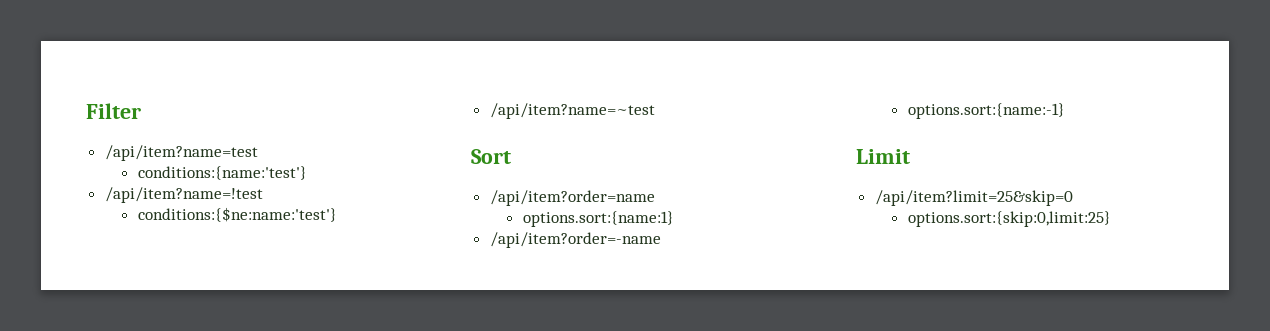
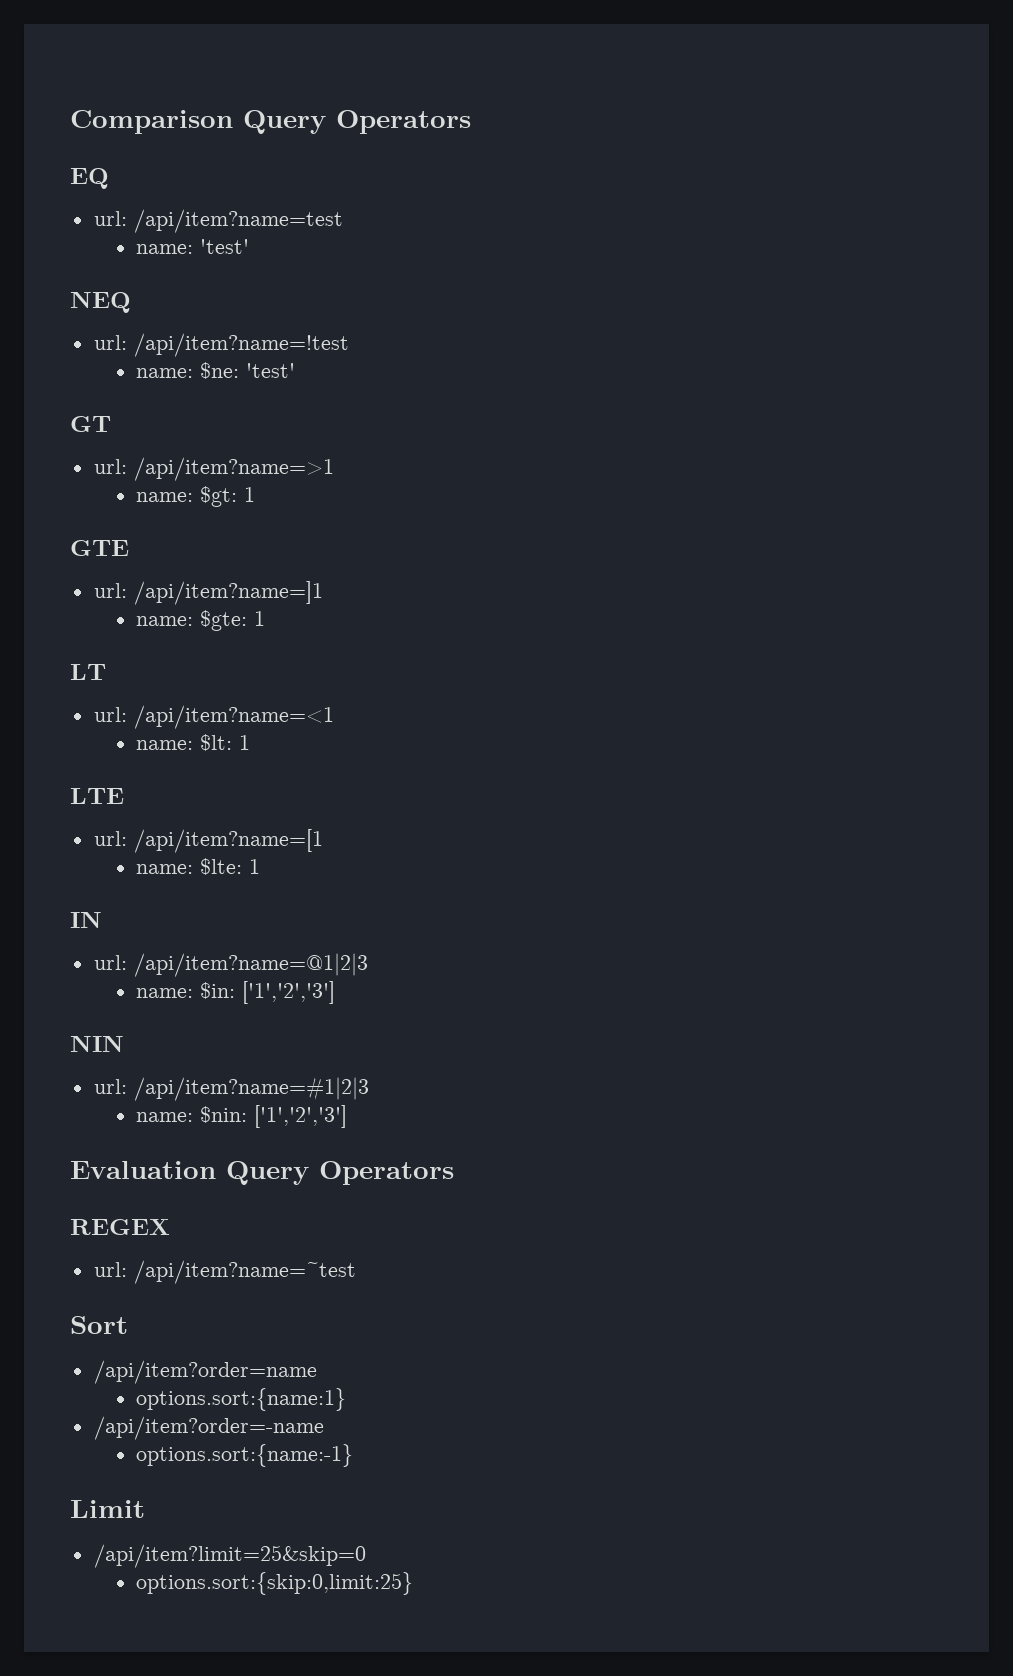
[86,103,141,119] [104,145,258,161] [137,166,307,180] [104,187,263,203] [137,207,337,222] Filter // /api/item?name=test // conditions:{name:'test'} // /api/item?name=!test // conditions:{$ne:name:'test'} // -> [70,110,471,134] [70,168,109,189] [93,209,343,233] [136,239,250,254] [70,291,131,313] [93,333,349,357] [136,362,296,379] [70,416,111,432] [93,457,334,481] [136,486,256,507] [70,540,129,556] [93,581,323,605] [136,610,266,631] [70,664,106,680] [93,705,334,729] [136,734,251,751] [70,788,124,804] [93,829,323,853] [136,858,261,875] [70,911,102,928] [93,953,368,977] [136,981,336,1004] [70,1035,124,1052] [93,1077,369,1101] [136,1105,348,1128] [70,1161,454,1185] [70,1219,170,1235] [93,1262,127,1277] Comparison Query Operators // EQ // url: /api/item?name=test // name: 'test' // NEQ // url: /api/item?name=!test // name: $ne: 'test' // GT // url: /api/item?name=>1 // name: $gt: 1 // GTE // url: /api/item?name=]1 // name: $gte: 1 // LT // url: /api/item?name=<1 // name: $lt: 1 // LTE // url: /api/item?name=[1 // name: $lte: 1 // IN // url: /api/item?name=@1|2|3 // name: $in: ['1','2','3'] // NIN // url: /api/item?name=#1|2|3 // name: $nin: ['1','2','3'] // Evaluation Query Operators // REGEX // url:

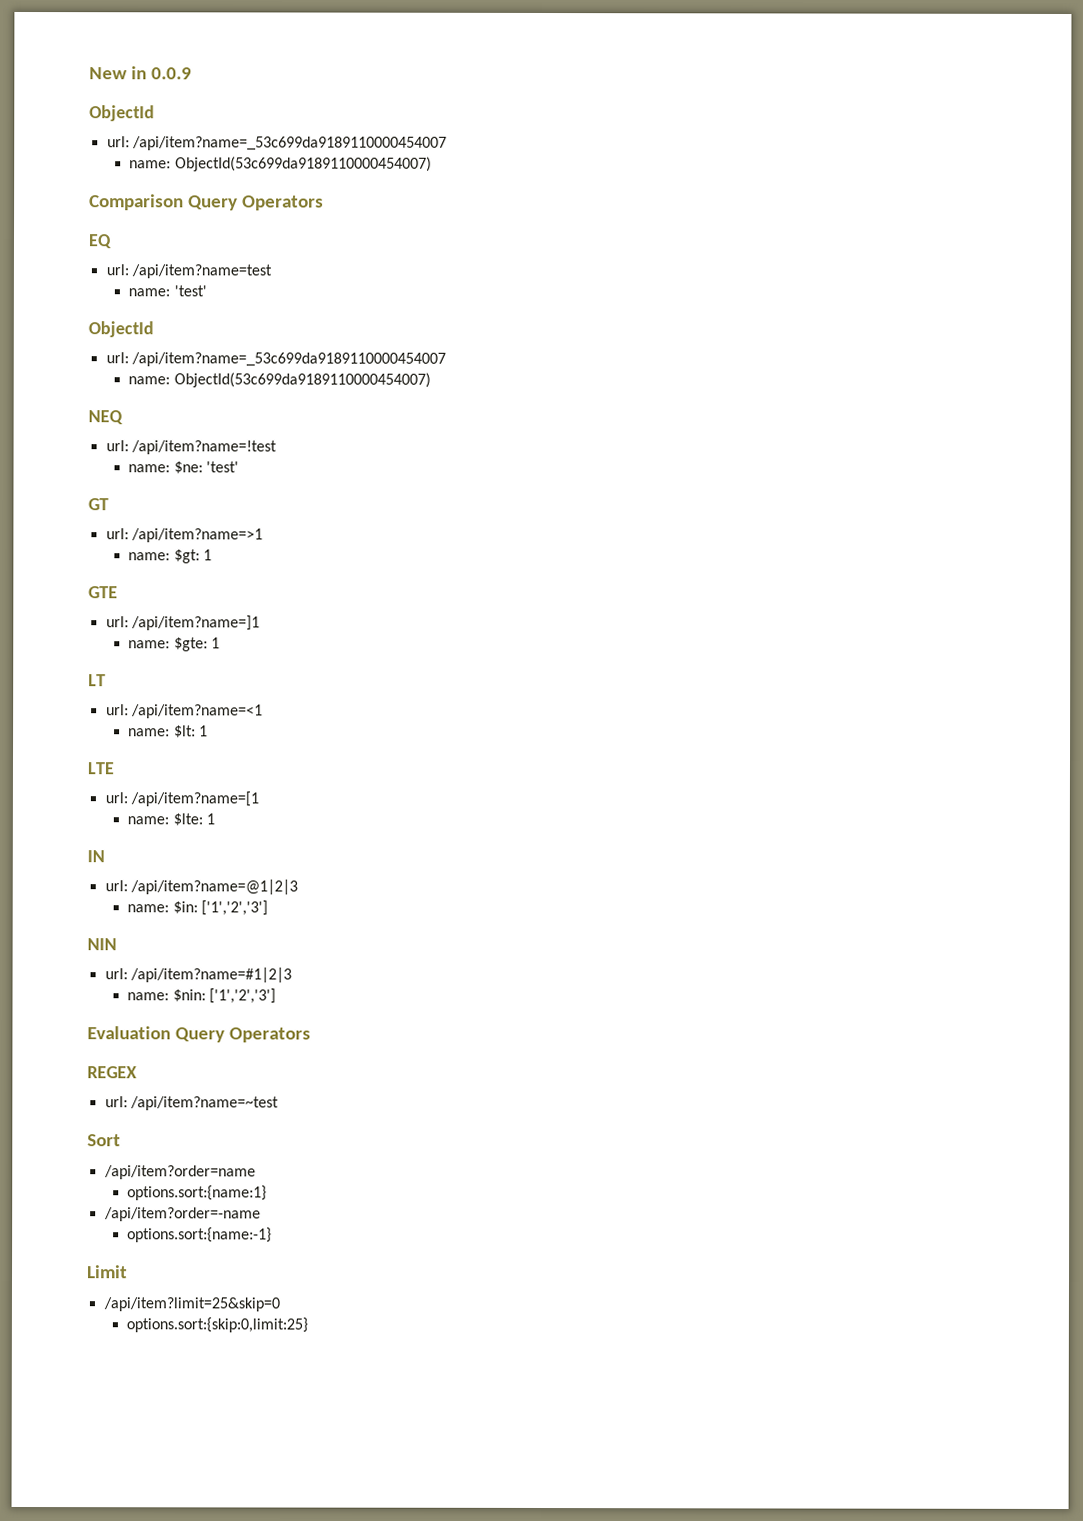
(70, 122) none -> [89,66,192,80] [89,105,155,122] [106,136,447,151] [129,156,432,172] New in 0.0.9 // ObjectId // url: /api/item?name=_53c699da9189110000454007 // name: ObjectId(53c699da9189110000454007) //
(250, 246) none -> [88,321,154,338] [105,352,446,367] [128,372,431,388] // ObjectId // url: /api/item?name=_53c699da9189110000454007 // name: ObjectId(53c699da9189110000454007)

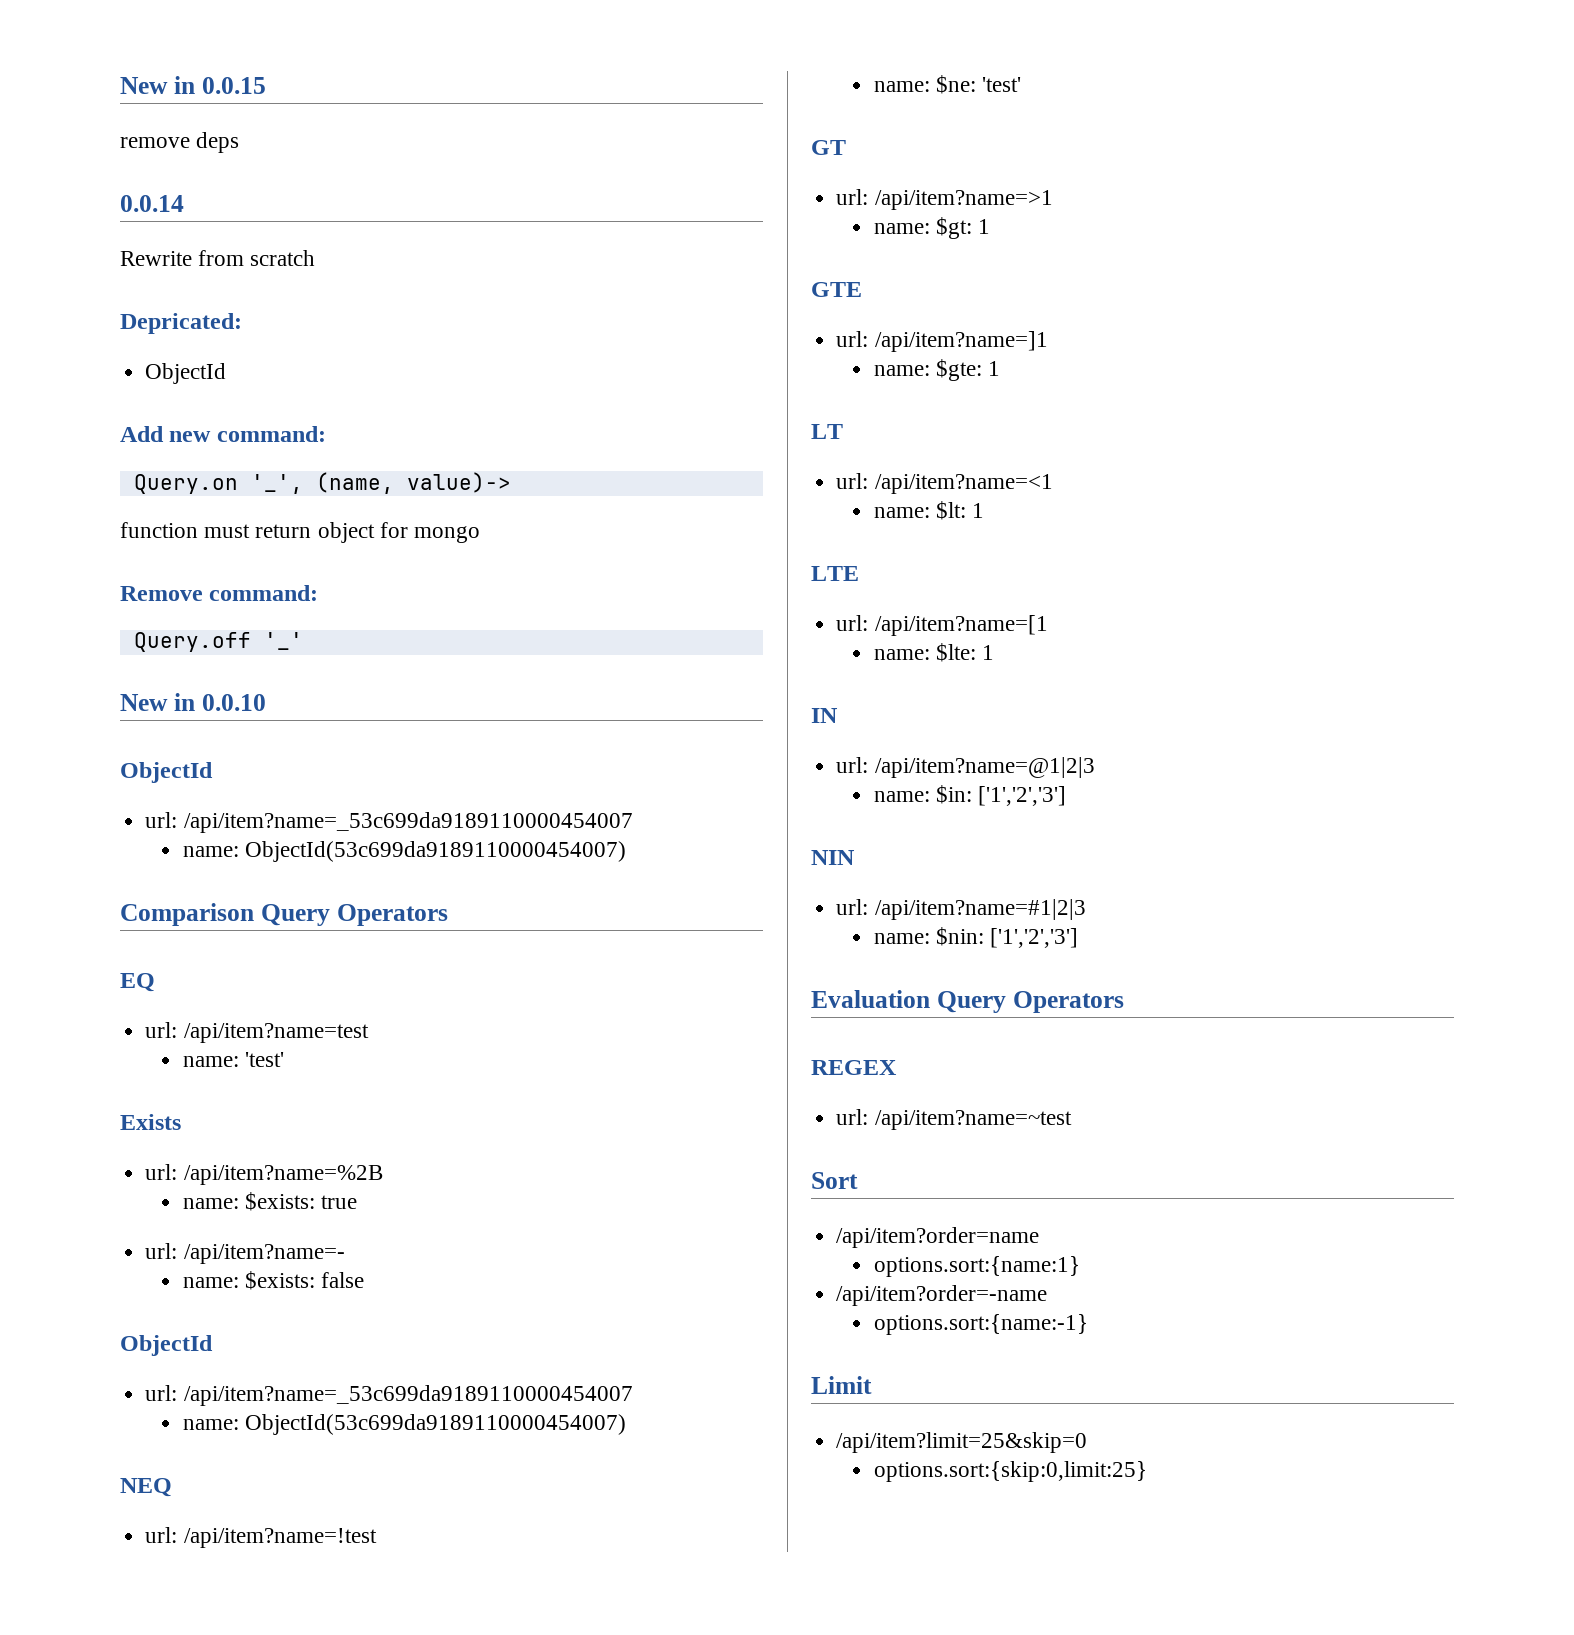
[89,66,192,80] New in 0.0.9 -> [120,76,266,94] [120,132,240,153] [120,195,184,212] [120,250,316,266] [120,313,242,334] [145,363,227,384] [120,426,326,442] [133,472,511,494] [120,522,481,543] [120,585,319,601] [133,632,303,652] [120,693,266,711] New in 0.0.15 // remove deps // 0.0.14 // Rewrite from scratch // Depricated: // ObjectId // Add new command: // Query.on '_', (name, value)-> // function must return object for mongo // Remove command: // Query.off '_' // New in 0.0.10
(207, 291) none -> [120,1114,181,1130] [145,1164,383,1185] [182,1192,357,1211] [145,1243,345,1264] [182,1271,364,1290] // Exists // url: /api/item?name=%2B // name: $exists: true // url: /api/item?name=- // name: $exists: false

